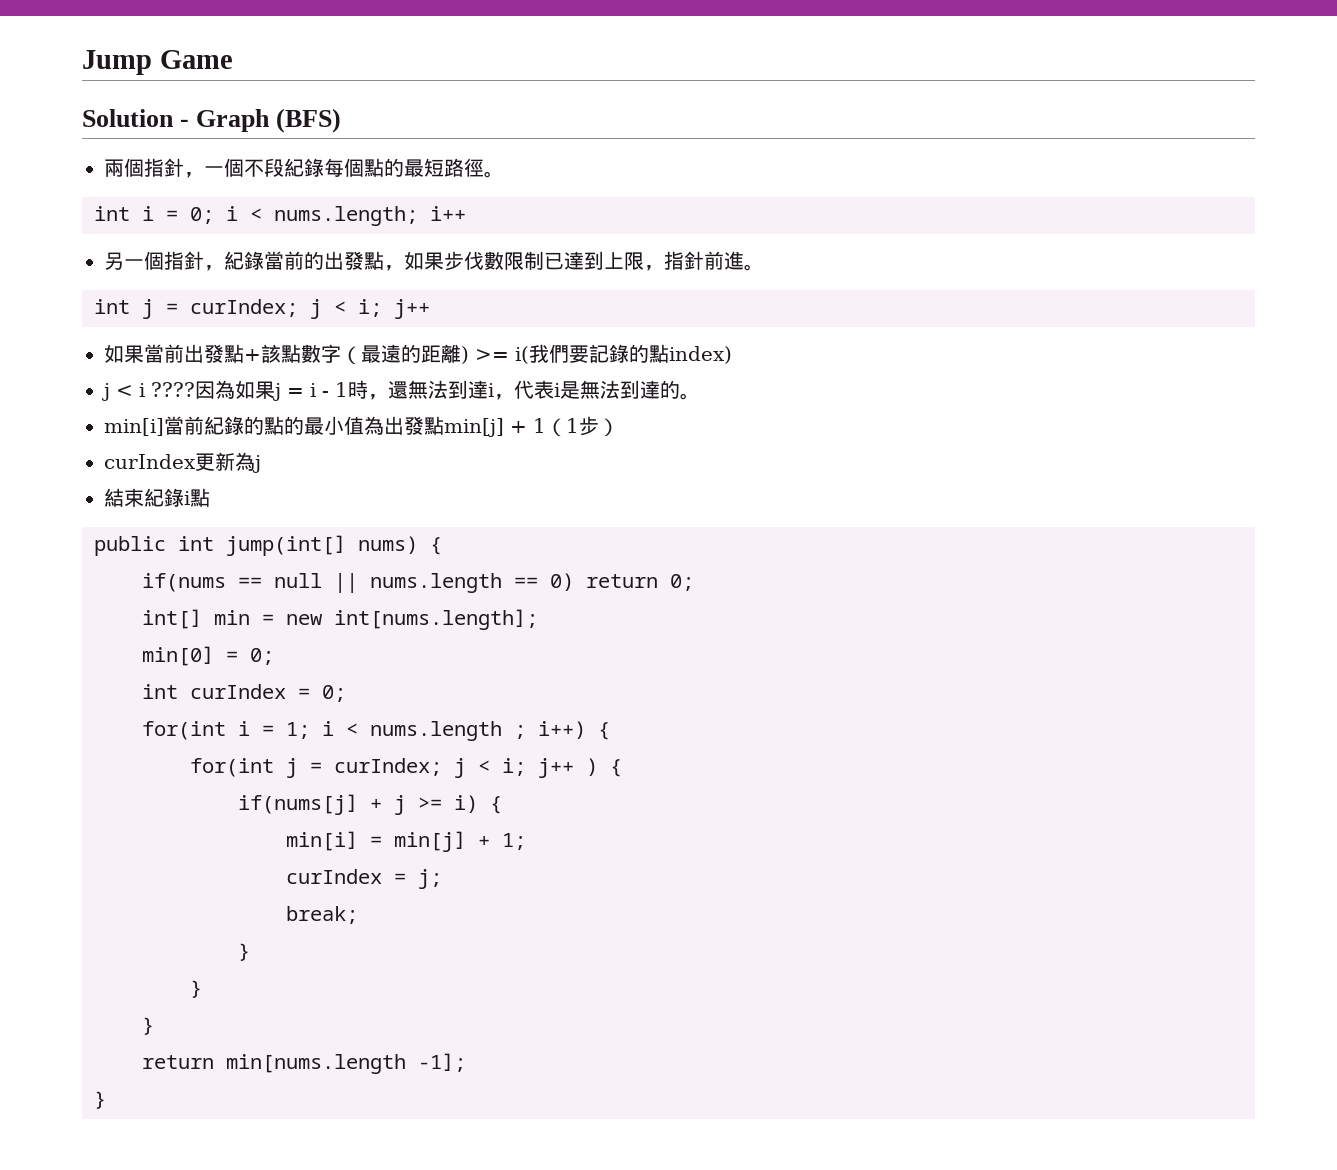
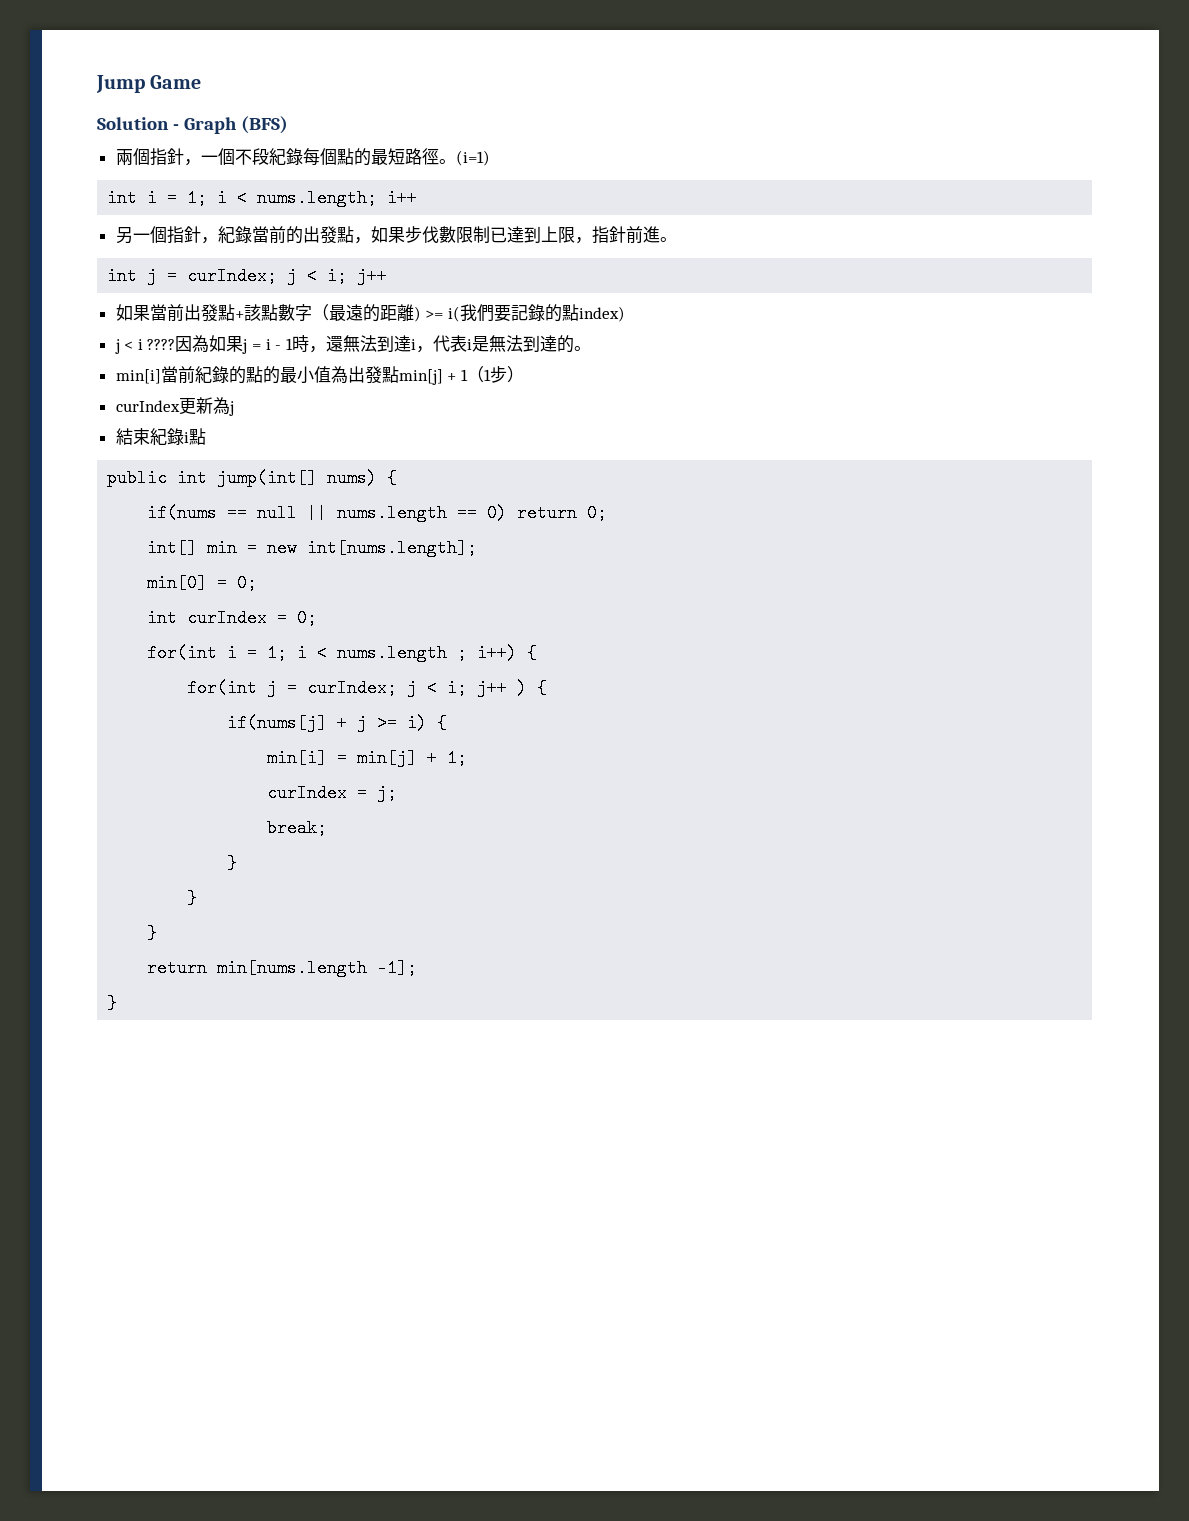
(504, 174) none -> [455,150,490,166] (i=1)
[190,207,214,224] 0; -> [187,189,208,207] 1;

